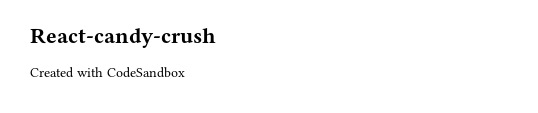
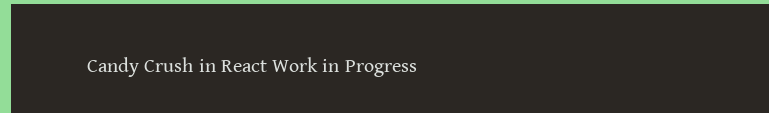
[30,28,216,48] [30,67,185,78] React-candy-crush // Created with CodeSandbox -> [87,57,417,77] Candy Crush in React Work in Progress

